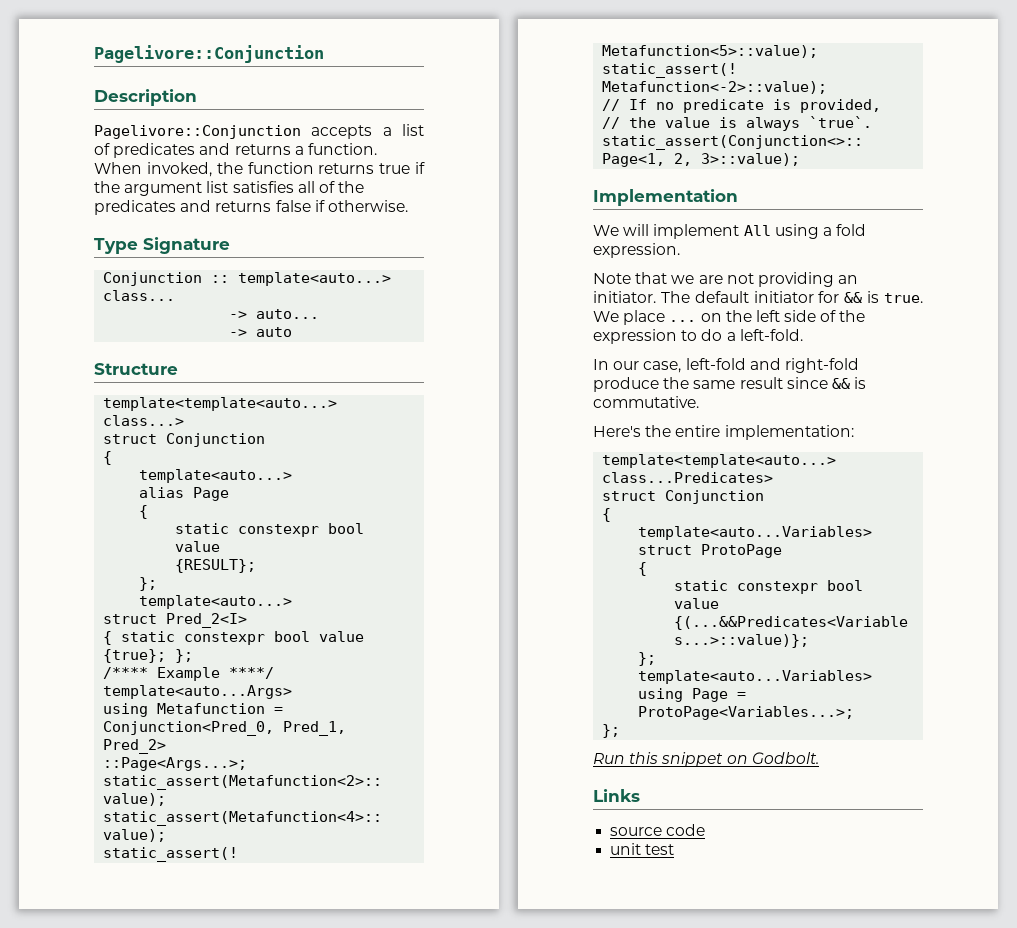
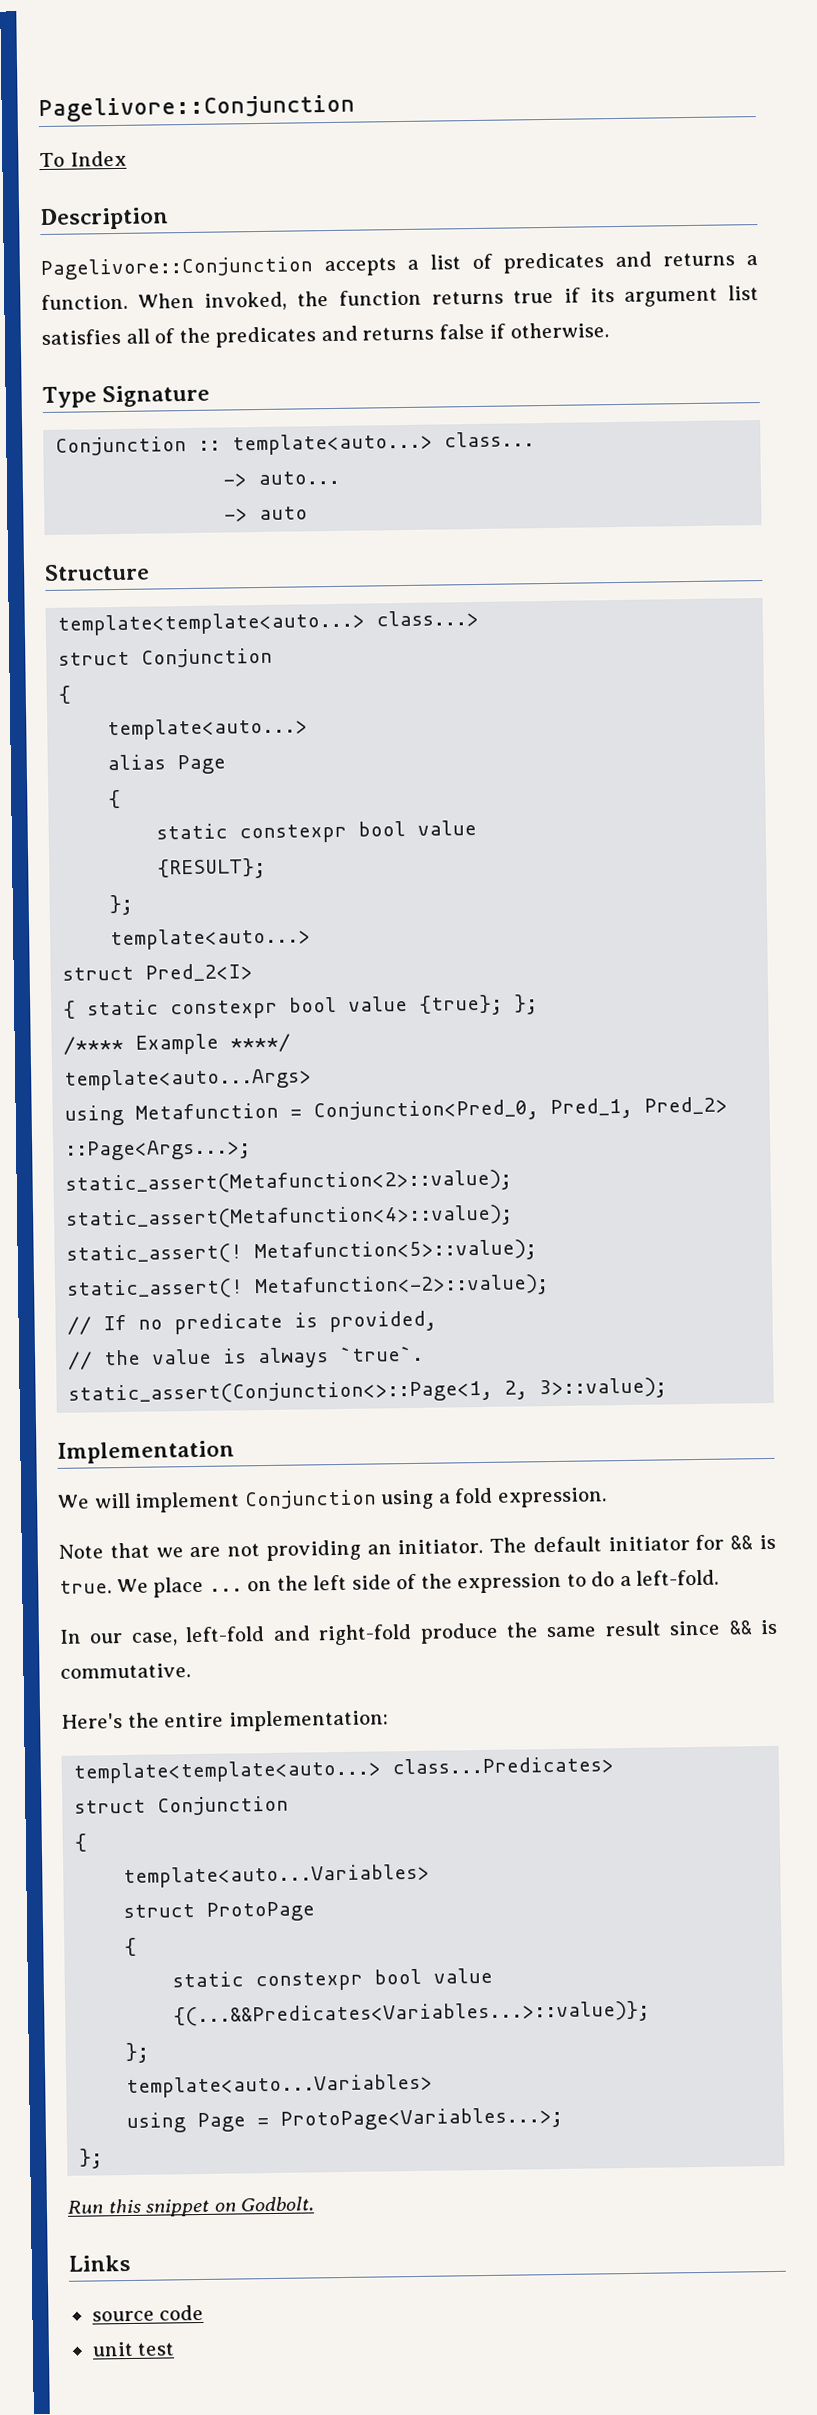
[94,45,324,63] Pagelivore::Conjunction -> [38,94,355,123] [39,150,127,168] Pagelivore::Conjunction // To Index
[94,181,120,193] the -> [589,288,615,303] its
[743,225,771,236] All -> [243,1489,377,1510] Conjunction

